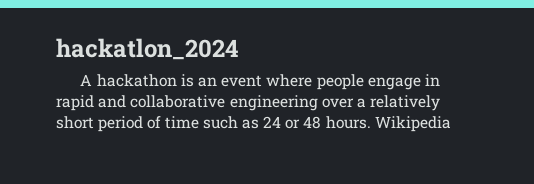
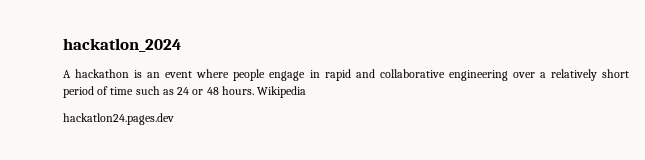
(451, 124) none -> [63,113,174,125] // hackatlon24.pages.dev

